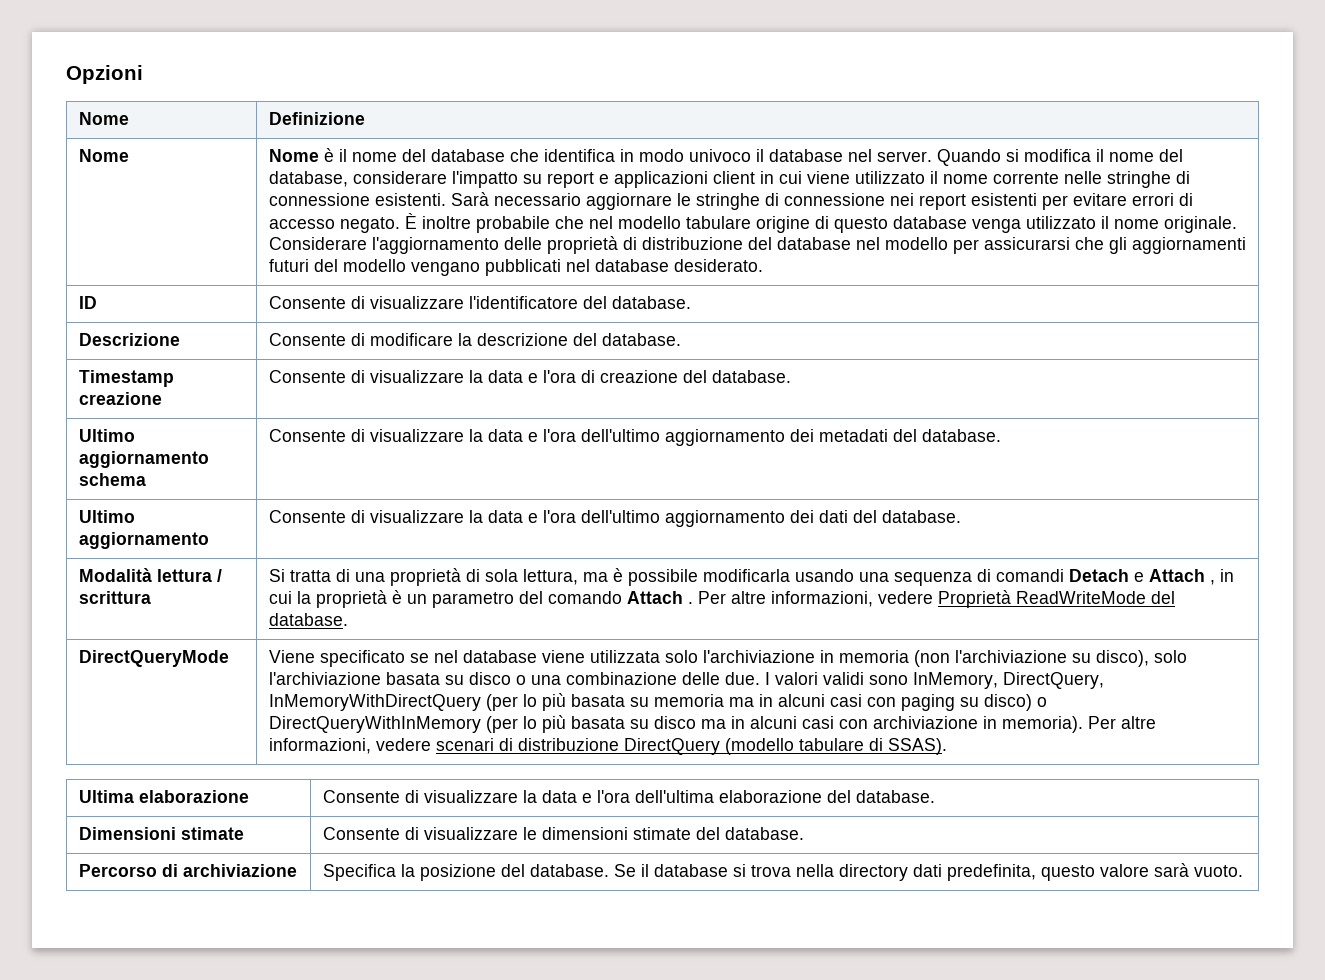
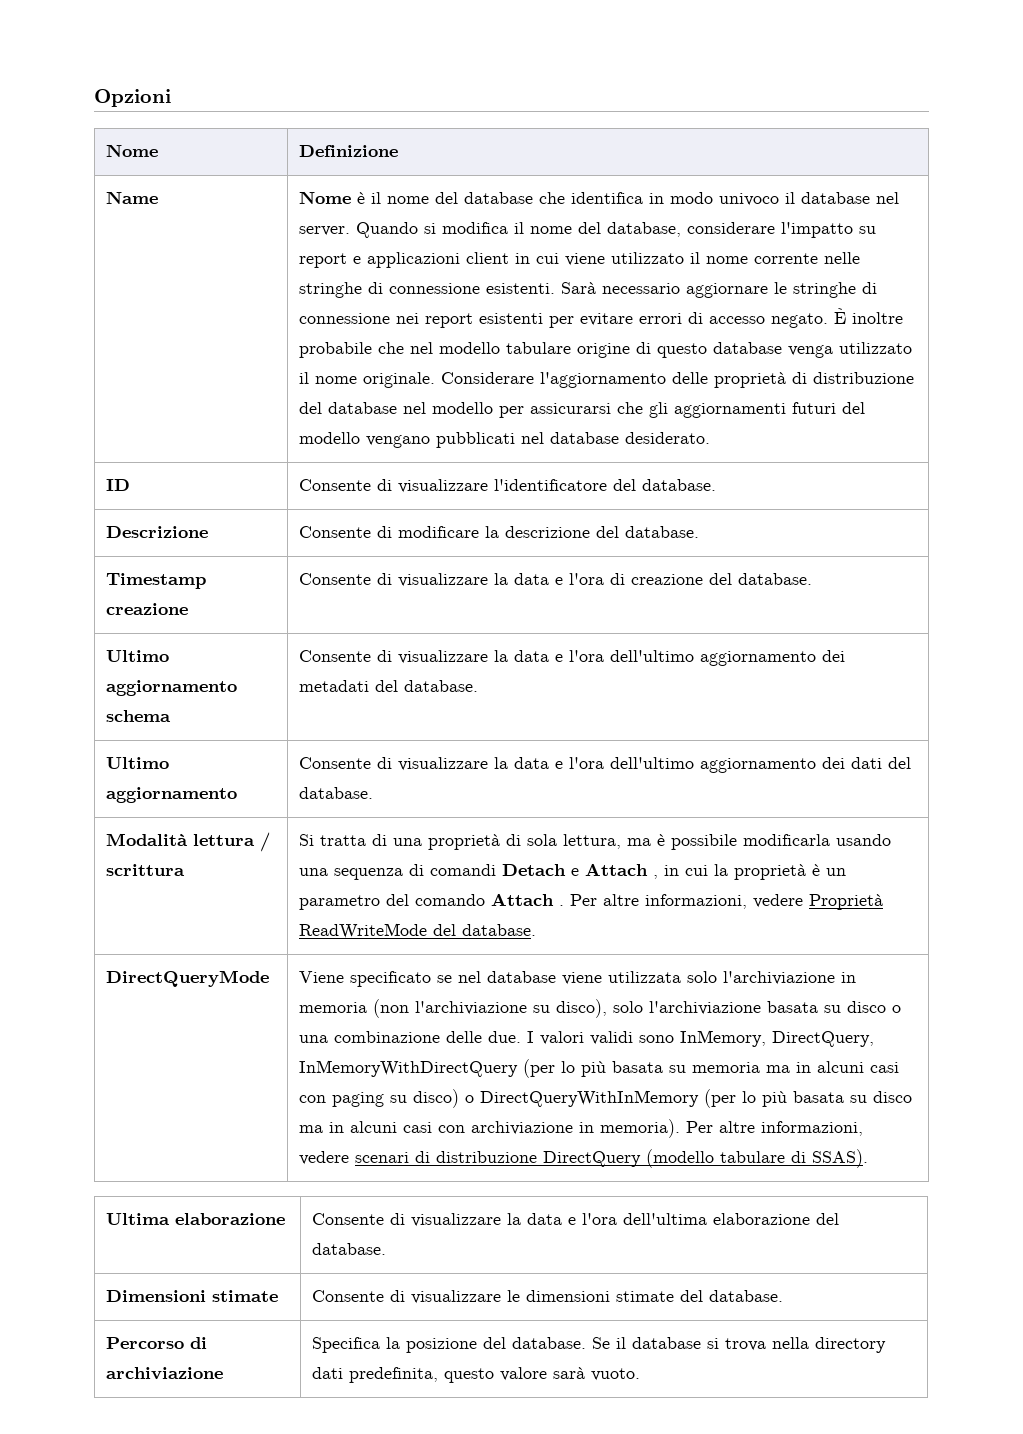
[78,149,129,162] Nome -> [106,191,159,204] Name

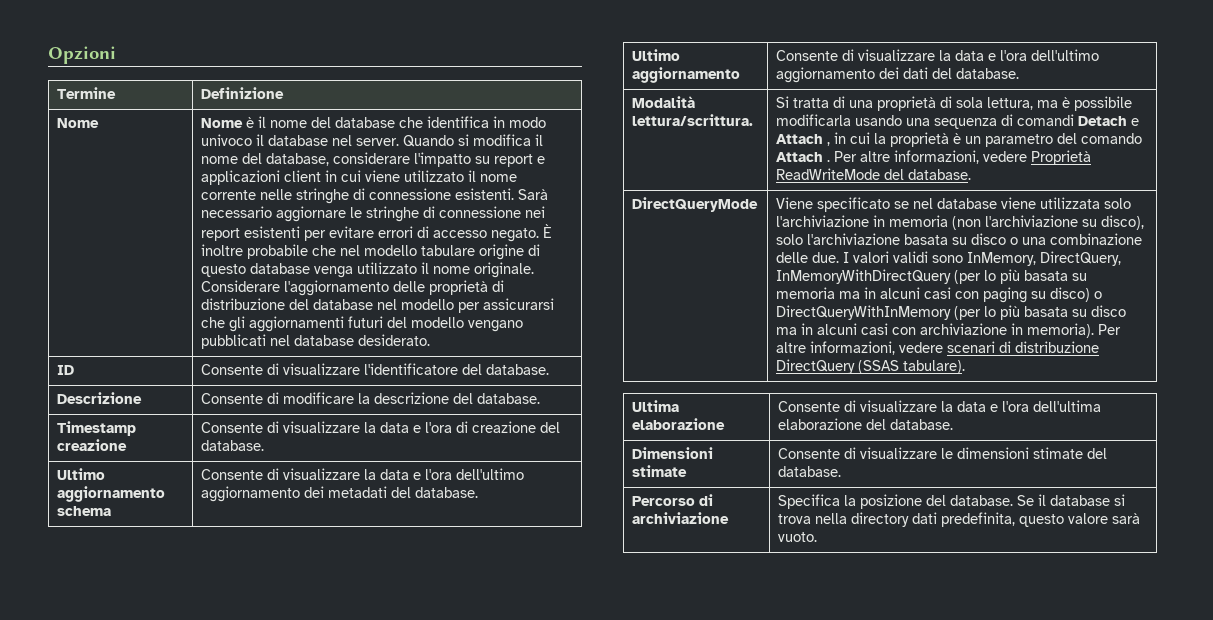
[106,144,159,157] Nome -> [56,87,116,99] Termine
[106,191,159,204] Name -> [56,118,99,128] Nome
[193,832,271,852] [106,864,186,876] lettura / scrittura -> [631,114,753,126] lettura/scrittura.
[646,1149,869,1168] (modello tabulare di SSAS). -> [857,360,965,374] (SSAS tabulare).

